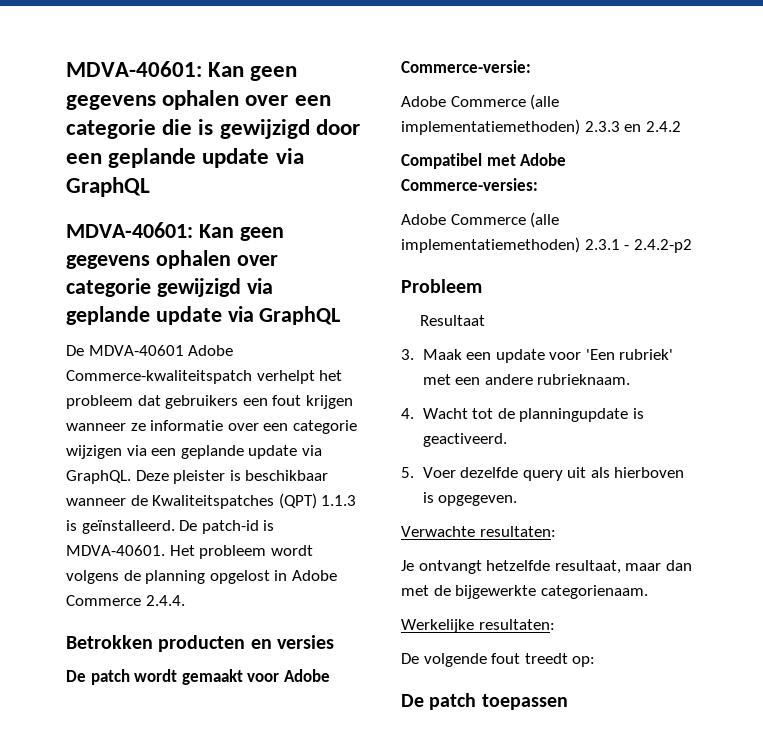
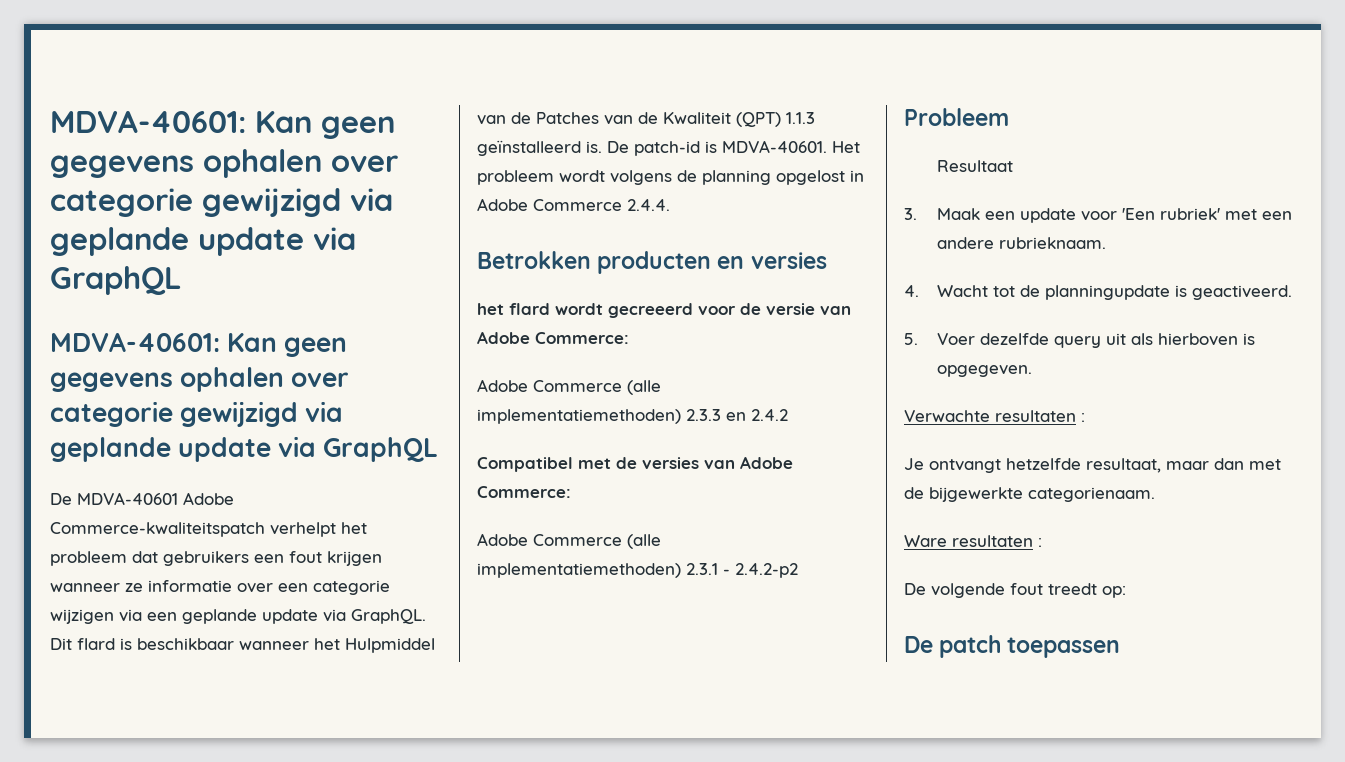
[66,61,298,81] [66,90,331,110] [66,119,360,139] [66,153,102,164] MDVA-40601: Kan geen gegevens ophalen over een categorie die is gewijzigd door een -> [50,110,395,139] [50,149,398,178] [50,188,393,217] MDVA-40601: Kan geen gegevens ophalen over categorie gewijzigd via
[135,470,226,484] Deze pleister -> [50,638,115,650] Dit flard
[130,493,357,509] [66,520,175,534] de Kwaliteitspatches (QPT) 1.1.3 is geïnstalleerd. -> [314,638,435,653] [477,112,815,127] [477,140,602,156] het Hulpmiddel van de Patches van de Kwaliteit (QPT) 1.1.3 geïnstalleerd is.
[66,669,330,685] [401,60,531,73] De patch wordt gemaakt voor Adobe Commerce-versie: -> [477,303,851,318] [477,331,629,344] het flard wordt gecreeerd voor de versie van Adobe Commerce:
[520,153,567,166] [401,178,538,191] Adobe Commerce-versies: -> [616,456,793,469] [477,486,571,498] de versies van Adobe Commerce:
[479,526,556,537] resultaten: -> [995,410,1085,422] resultaten :
[401,619,555,633] Werkelijke resultaten: -> [904,535,1042,547] Ware resultaten :

